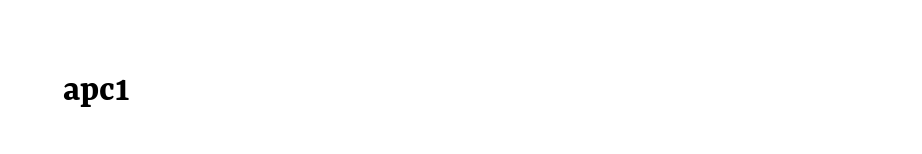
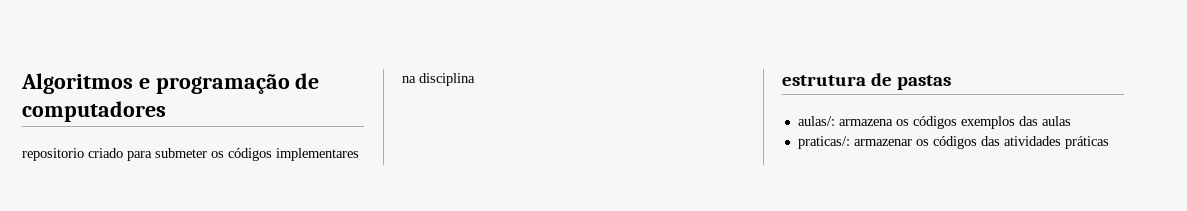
[63,79,130,107] apc1 -> [21,73,320,94] [22,101,166,122] [22,148,359,161] [402,73,475,86] [782,73,951,90] [797,116,1071,129] [797,136,1109,149] Algoritmos e programação de computadores // repositorio criado para submeter os códigos implementares na disciplina // estrutura de pastas // aulas/: armazena os códigos exemplos das aulas // praticas/: armazenar os códigos das atividades práticas

